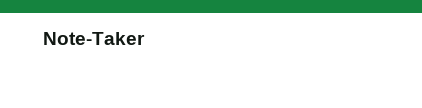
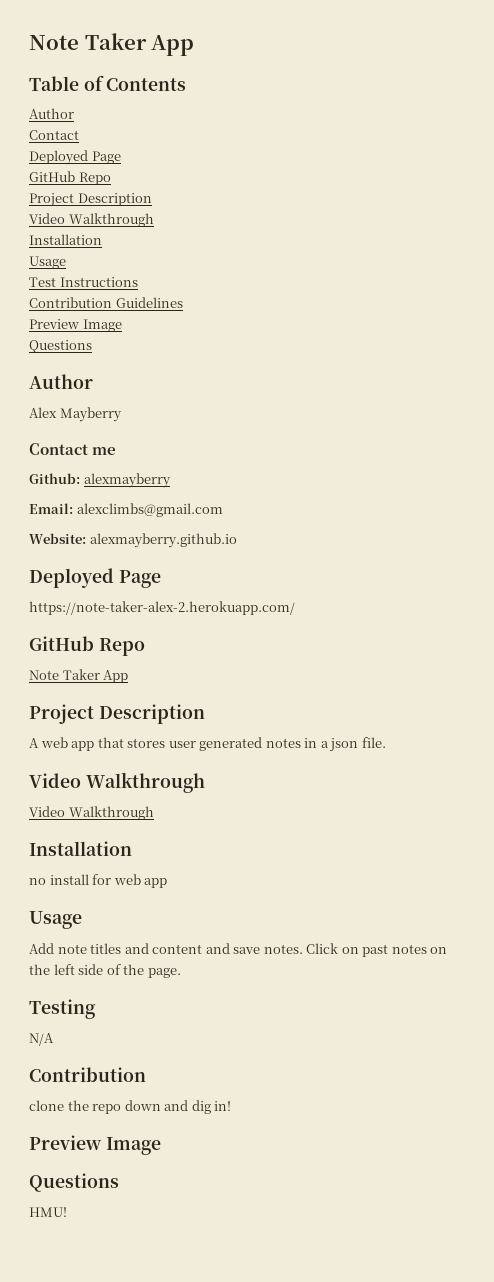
[43,32,145,45] Note-Taker -> [29,33,195,56] [29,75,187,91] [29,108,74,119] [29,130,79,140] [29,150,121,165] [29,171,111,185] [29,193,152,207] [29,213,154,227] [29,234,102,245] [29,256,66,269] [29,277,138,287] [29,297,183,308] [29,319,122,332] [29,340,92,353] [29,374,93,389] [29,407,122,422] [29,443,117,455] [29,473,171,488] [29,503,223,517] [29,533,237,548] [29,568,161,588] [29,601,295,615] [29,636,145,656] [29,669,129,683] [29,704,205,724] [29,737,386,752] [29,772,205,793] [29,806,154,820] [29,841,132,856] [29,874,168,888] [29,911,82,929] [29,943,448,957] [29,964,181,978] [29,999,96,1019] [29,1033,54,1046] [29,1067,146,1082] [29,1100,232,1114] [29,1135,161,1155] [29,1173,119,1192] [29,1207,67,1217] Note Taker App // Table of Contents // Author // Contact // Deployed Page // GitHub Repo // Project Description // Video Walkthrough // Installation // Usage // Test Instructions // Contribution Guidelines // Preview Image // Questions // Author // Alex Mayberry // Contact me // Github: alexmayberry // Email: alexclimbs@gmail.com // Website: alexmayberry.github.io // Deployed Page // https://note-taker-alex-2.herokuapp.com/ // GitHub Repo // Note Taker App // Project Description // A web app that stores user generated notes in a json file. // Video Walkthrough // Video Walkthrough // Installation // no install for web app // Usage // Add note titles and content and save notes. Click on past notes on the left side of the page. // Testing // N/A // Contribution // clone the repo down and dig in! // Preview Image // Questions // HMU!

